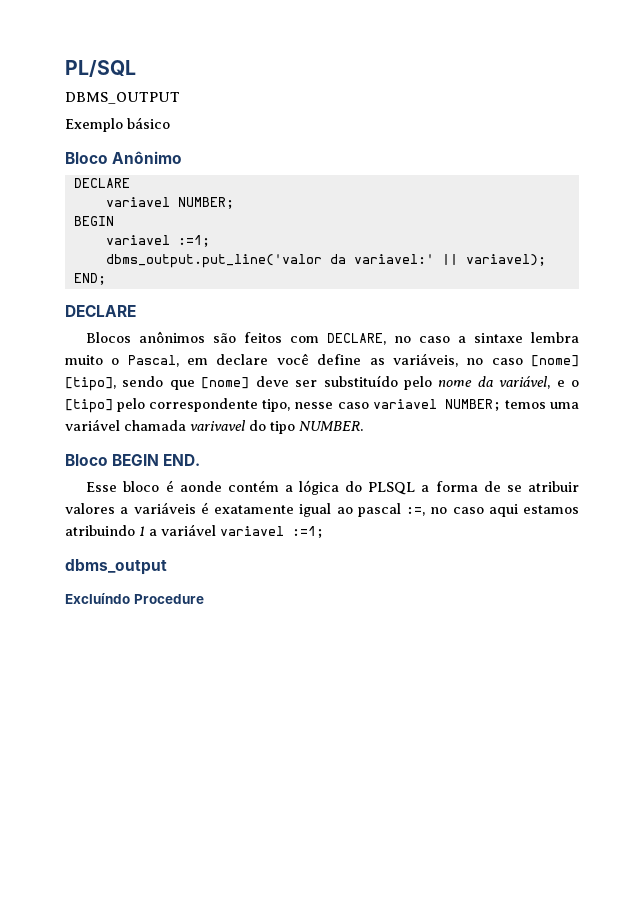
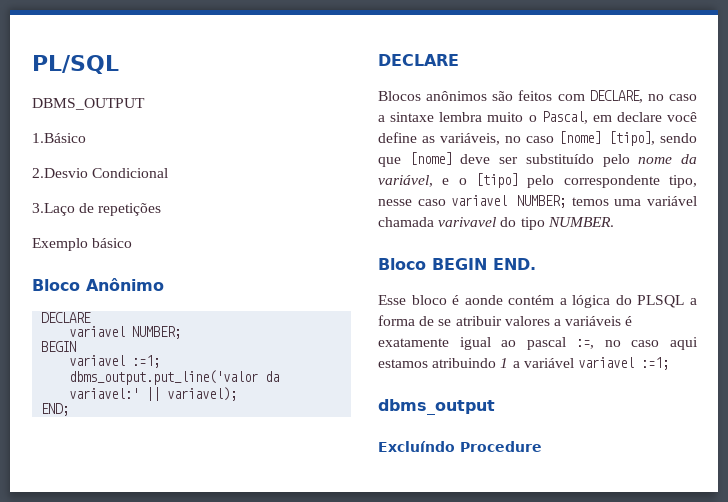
(180, 98) none -> [32,133,86,143] [32,168,169,178] [32,203,162,216] // 1.Básico // 2.Desvio Condicional // 3.Laço de repetições

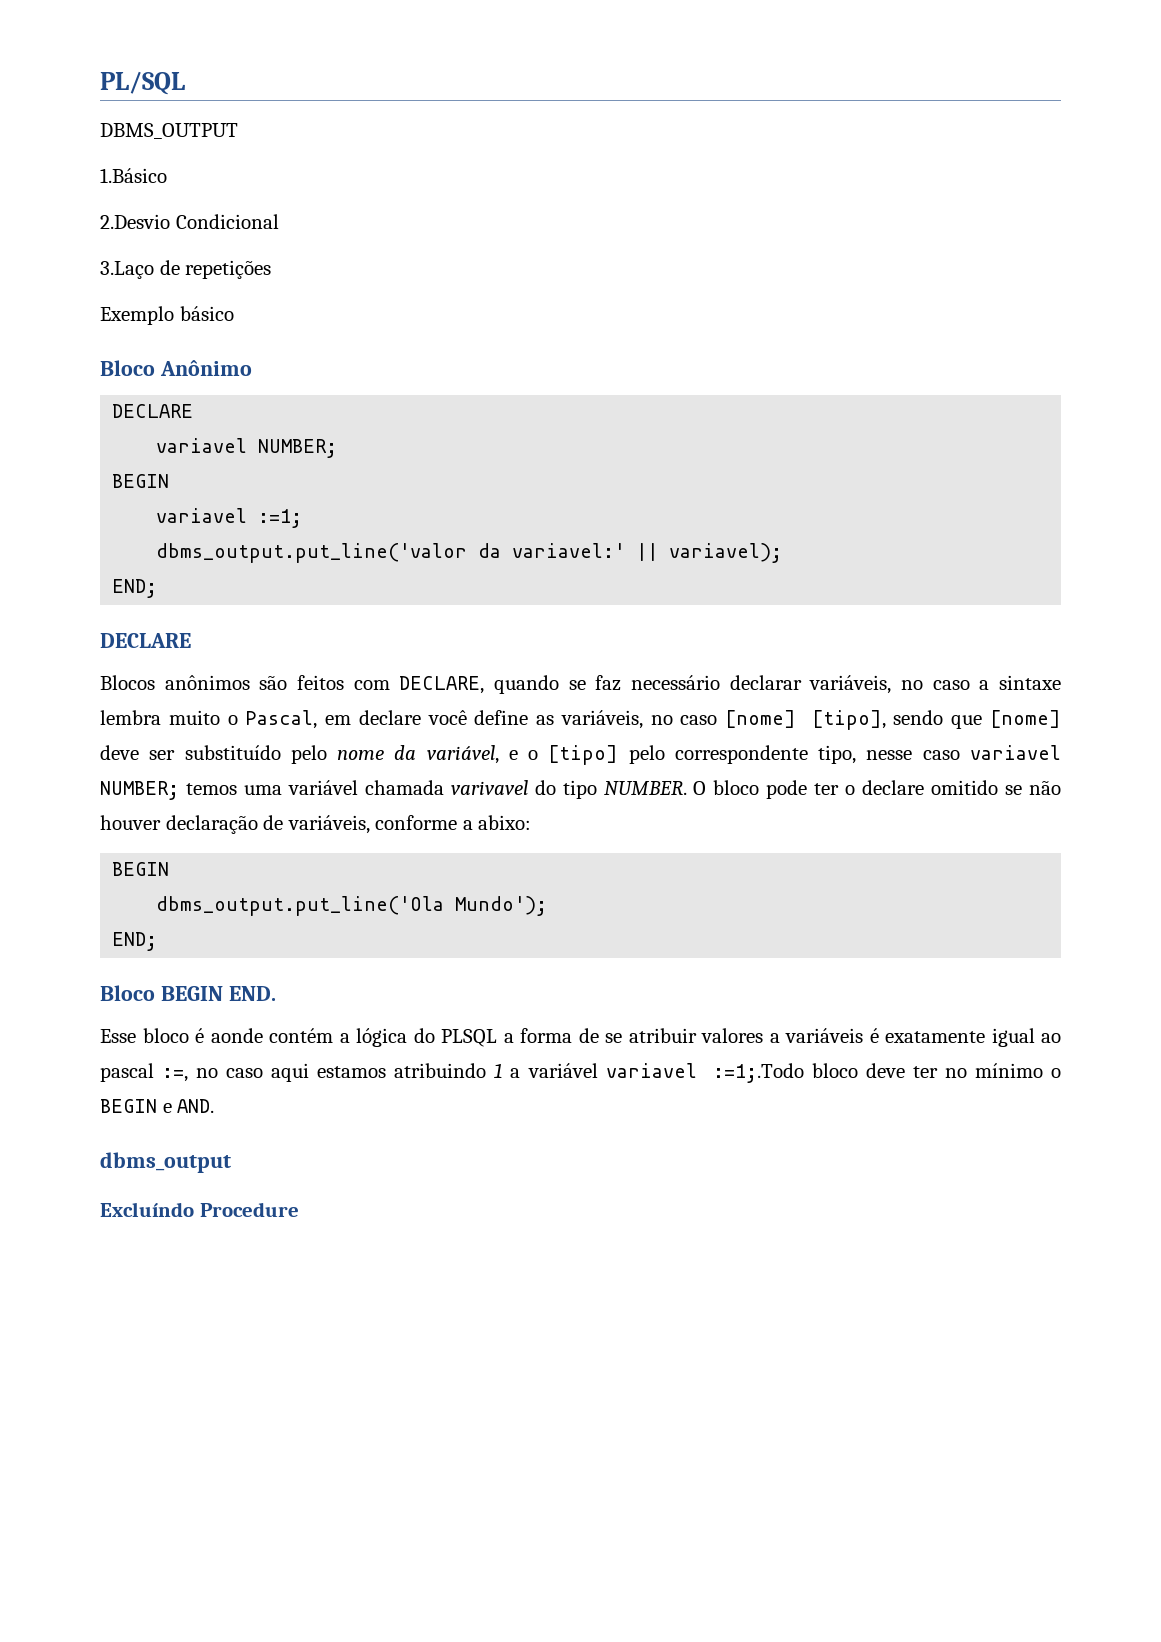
(643, 96) none -> [494,675,892,694] quando se faz necessário declarar variáveis,
(614, 222) none -> [693,780,1062,799] [100,815,532,834] [112,862,170,876] [156,896,548,916] [112,932,158,951] O bloco pode ter o declare omitido se não houver declaração de variáveis, conforme a abixo: // BEGIN // dbms_output.put_line('Ola Mundo'); // END;
[640,357,669,370] :=1; -> [712,1063,1062,1083] [100,1099,215,1113] :=1;.Todo bloco deve ter no mínimo o BEGIN e AND.

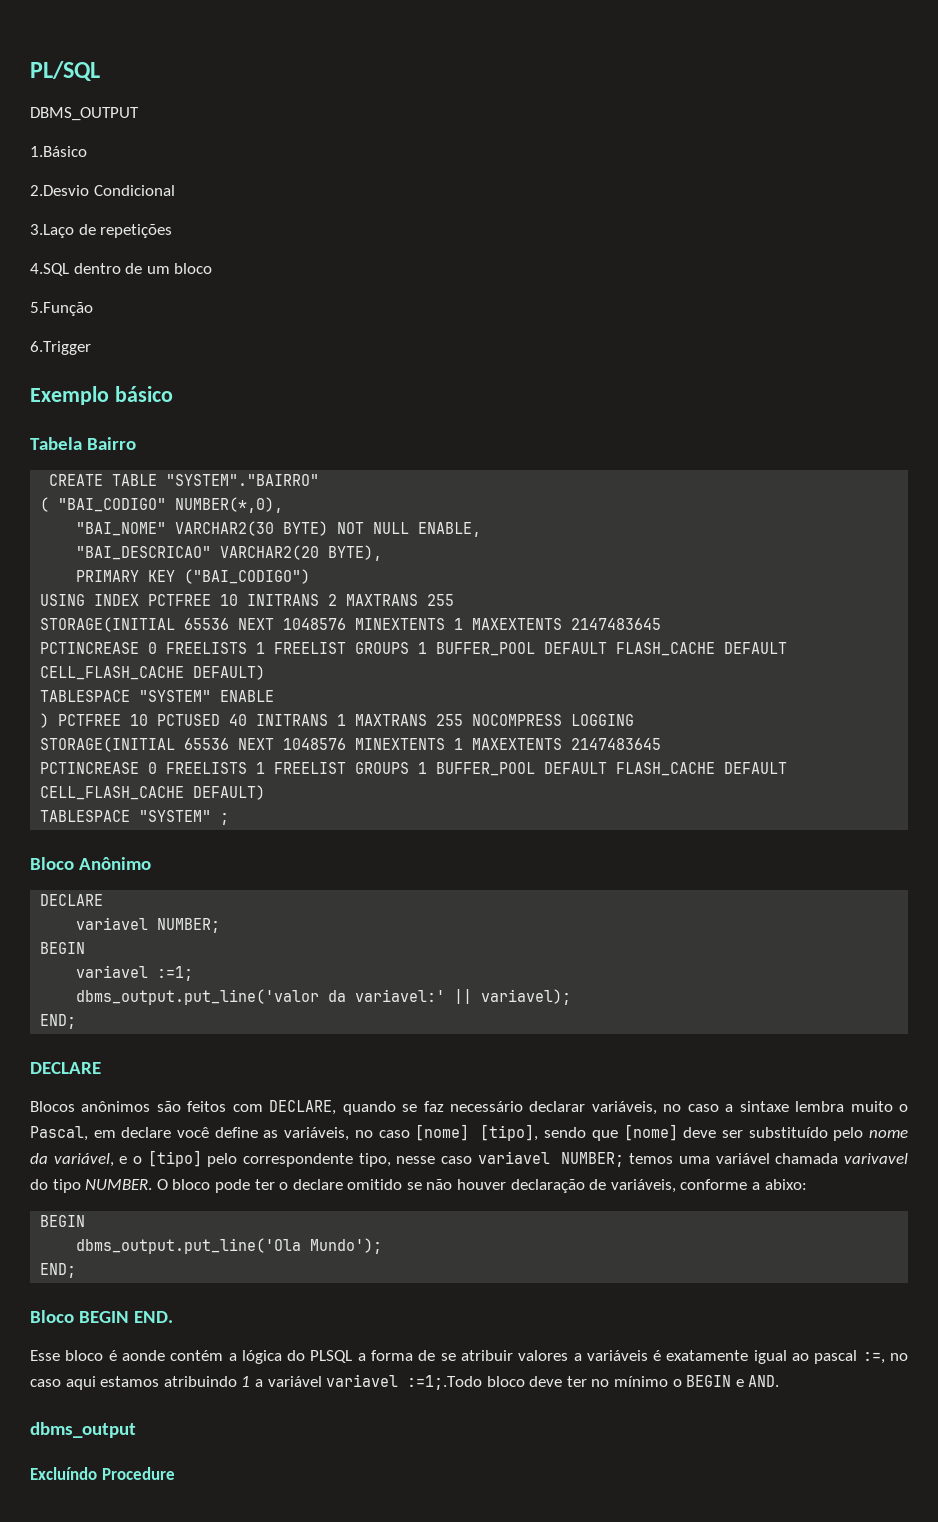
[100,306,234,325] Exemplo básico -> [30,263,213,276] [30,302,93,316] [30,341,91,355] [30,386,173,405] [30,437,137,450] [49,474,320,486] [40,497,284,513] [76,521,482,537] [76,545,383,561] [76,569,311,584] [40,594,455,606] [40,617,662,632] [40,642,788,656] [40,665,266,680] [40,690,275,702] [40,713,635,728] [40,737,662,752] [40,762,788,776] [40,785,266,800] [40,810,230,825] 4.SQL dentro de um bloco // 5.Função // 6.Trigger // Exemplo básico // Tabela Bairro // CREATE TABLE "SYSTEM"."BAIRRO" // ( "BAI_CODIGO" NUMBER(*,0), // "BAI_NOME" VARCHAR2(30 BYTE) NOT NULL ENABLE, // "BAI_DESCRICAO" VARCHAR2(20 BYTE), // PRIMARY KEY ("BAI_CODIGO") // USING INDEX PCTFREE 10 INITRANS 2 MAXTRANS 255 // STORAGE(INITIAL 65536 NEXT 1048576 MINEXTENTS 1 MAXEXTENTS 2147483645 // PCTINCREASE 0 FREELISTS 1 FREELIST GROUPS 1 BUFFER_POOL DEFAULT FLASH_CACHE DEFAULT CELL_FLASH_CACHE DEFAULT) // TABLESPACE "SYSTEM" ENABLE // ) PCTFREE 10 PCTUSED 40 INITRANS 1 MAXTRANS 255 NOCOMPRESS LOGGING // STORAGE(INITIAL 65536 NEXT 1048576 MINEXTENTS 1 MAXEXTENTS 2147483645 // PCTINCREASE 0 FREELISTS 1 FREELIST GROUPS 1 BUFFER_POOL DEFAULT FLASH_CACHE DEFAULT CELL_FLASH_CACHE DEFAULT) // TABLESPACE "SYSTEM" ;

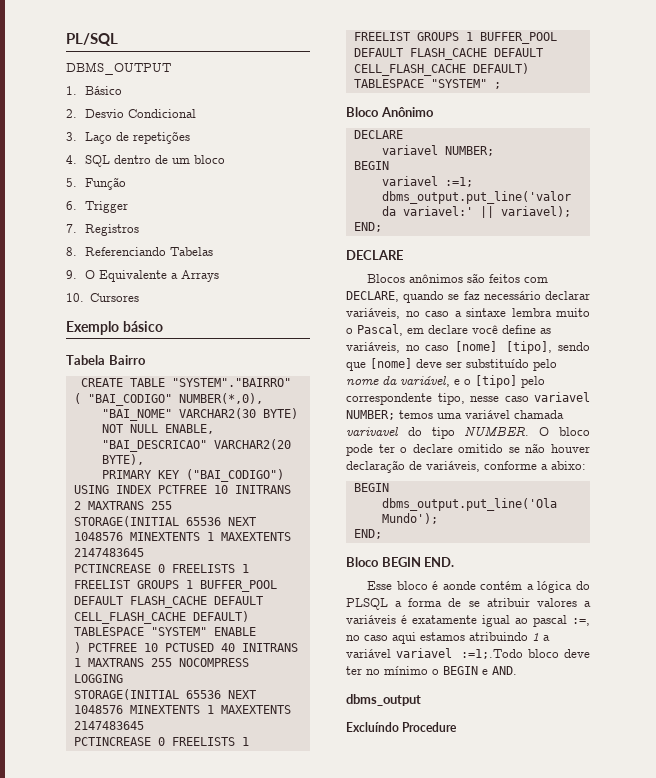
[30,146,87,157] [30,185,89,196] 1.Básico // 2.Desvio -> [66,86,123,95] [66,109,125,118] 1. Básico // 2. Desvio
[30,224,74,238] 3.Laço -> [66,132,113,144] 3. Laço
[30,263,69,276] 4.SQL -> [66,155,111,167] 4. SQL
[30,302,93,316] [30,341,91,355] 5.Função // 6.Trigger -> [66,177,127,190] [66,201,129,213] [66,224,140,236] [66,247,214,256] [66,270,220,282] [66,293,140,302] 5. Função // 6. Trigger // 7. Registros // 8. Referenciando Tabelas // 9. O Equivalente a Arrays // 10. Cursores

